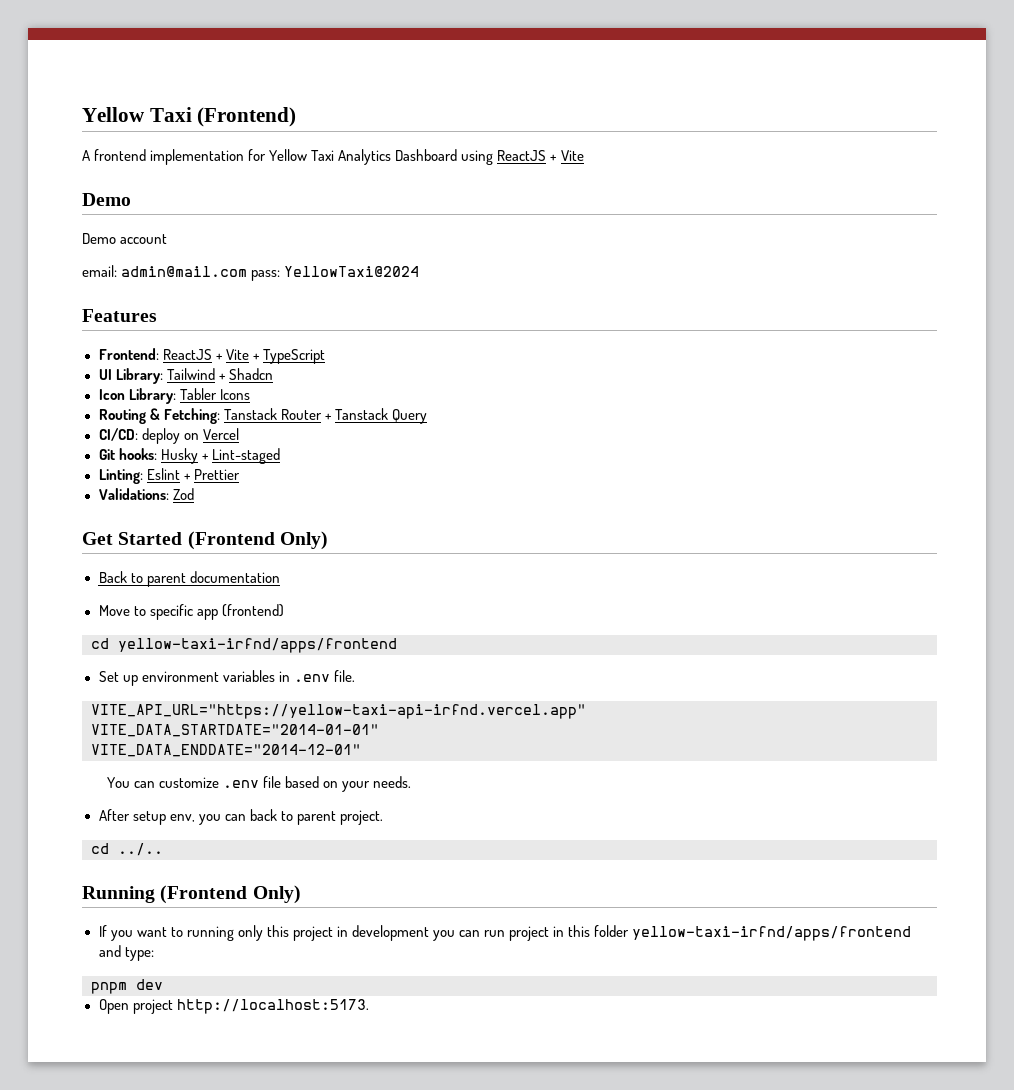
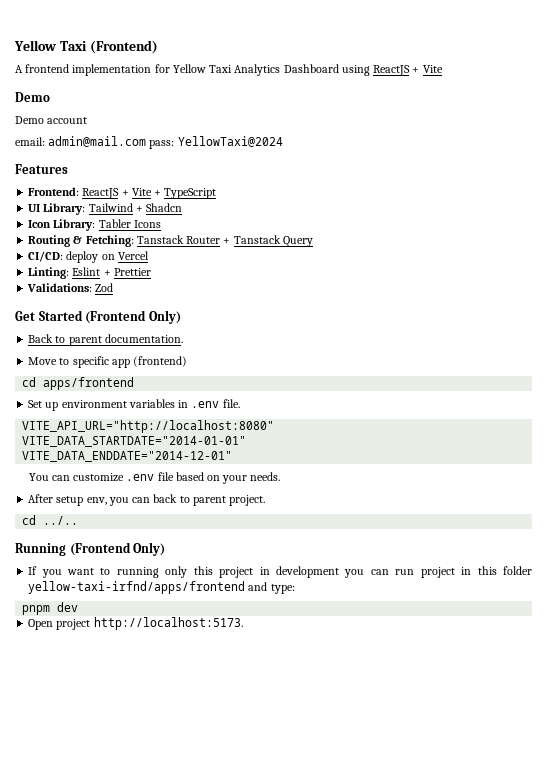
[98,448,280,464] // Git hooks: Husky + Lint-staged -> (149, 255) none
[189,571,280,583] documentation -> [104,334,183,343] documentation.
[118,638,397,653] yellow-taxi-irfnd/apps/frontend -> [43,377,135,390] apps/frontend
[91,704,586,719] VITE_API_URL="https://yellow-taxi-api-irfnd.vercel.app" -> [22,420,275,433] VITE_API_URL="http://localhost:8080"

